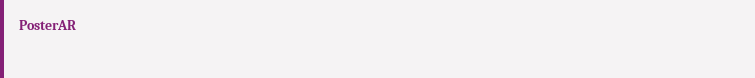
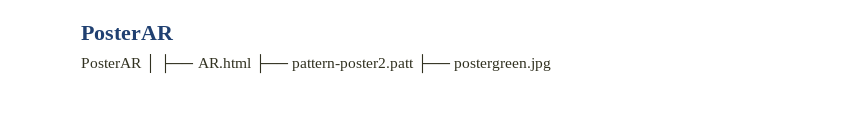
[19,20,76,30] PosterAR -> [81,26,174,40] [81,54,552,74] PosterAR // PosterAR │ ├── AR.html ├── pattern-poster2.patt ├── postergreen.jpg

